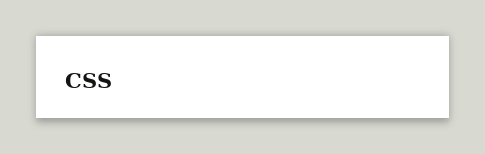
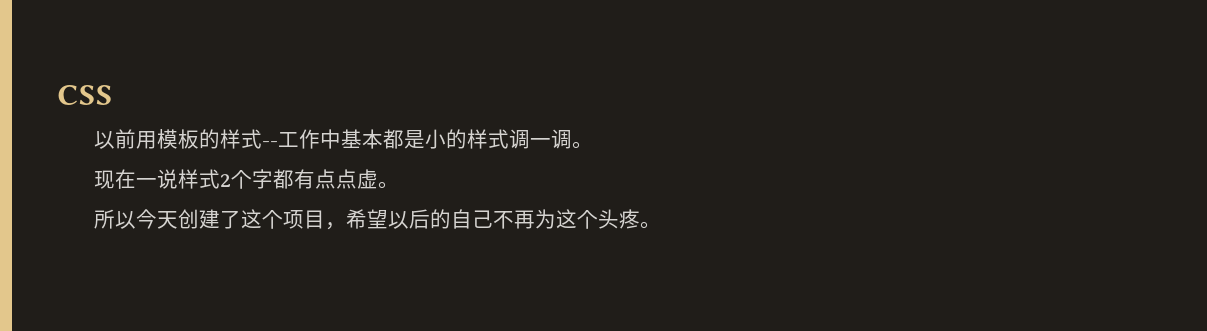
(112, 80) none -> [93,129,593,149] [93,169,399,189] [93,209,661,230] // 以前用模板的样式--工作中基本都是小的样式调一调。 // 现在一说样式2个字都有点点虚。 // 所以今天创建了这个项目，希望以后的自己不再为这个头疼。

